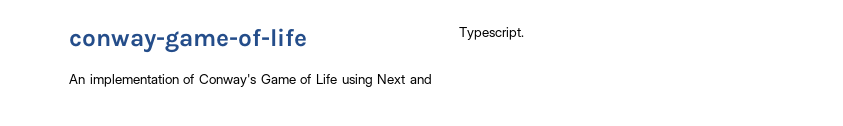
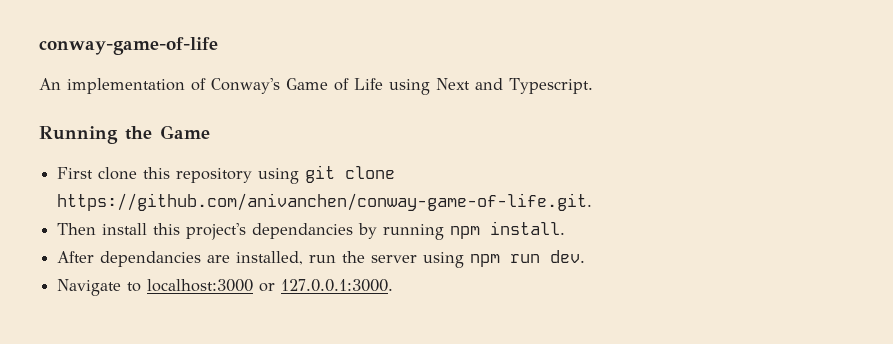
(524, 33) none -> [39,125,210,144] [57,165,396,184] [57,193,593,211] [57,221,566,240] [57,250,586,268] [57,279,394,296] // Running the Game // First clone this repository using git clone https://github.com/anivanchen/conway-game-of-life.git. // Then install this project's dependancies by running npm install. // After dependancies are installed, run the server using npm run dev. // Navigate to localhost:3000 or 127.0.0.1:3000.

